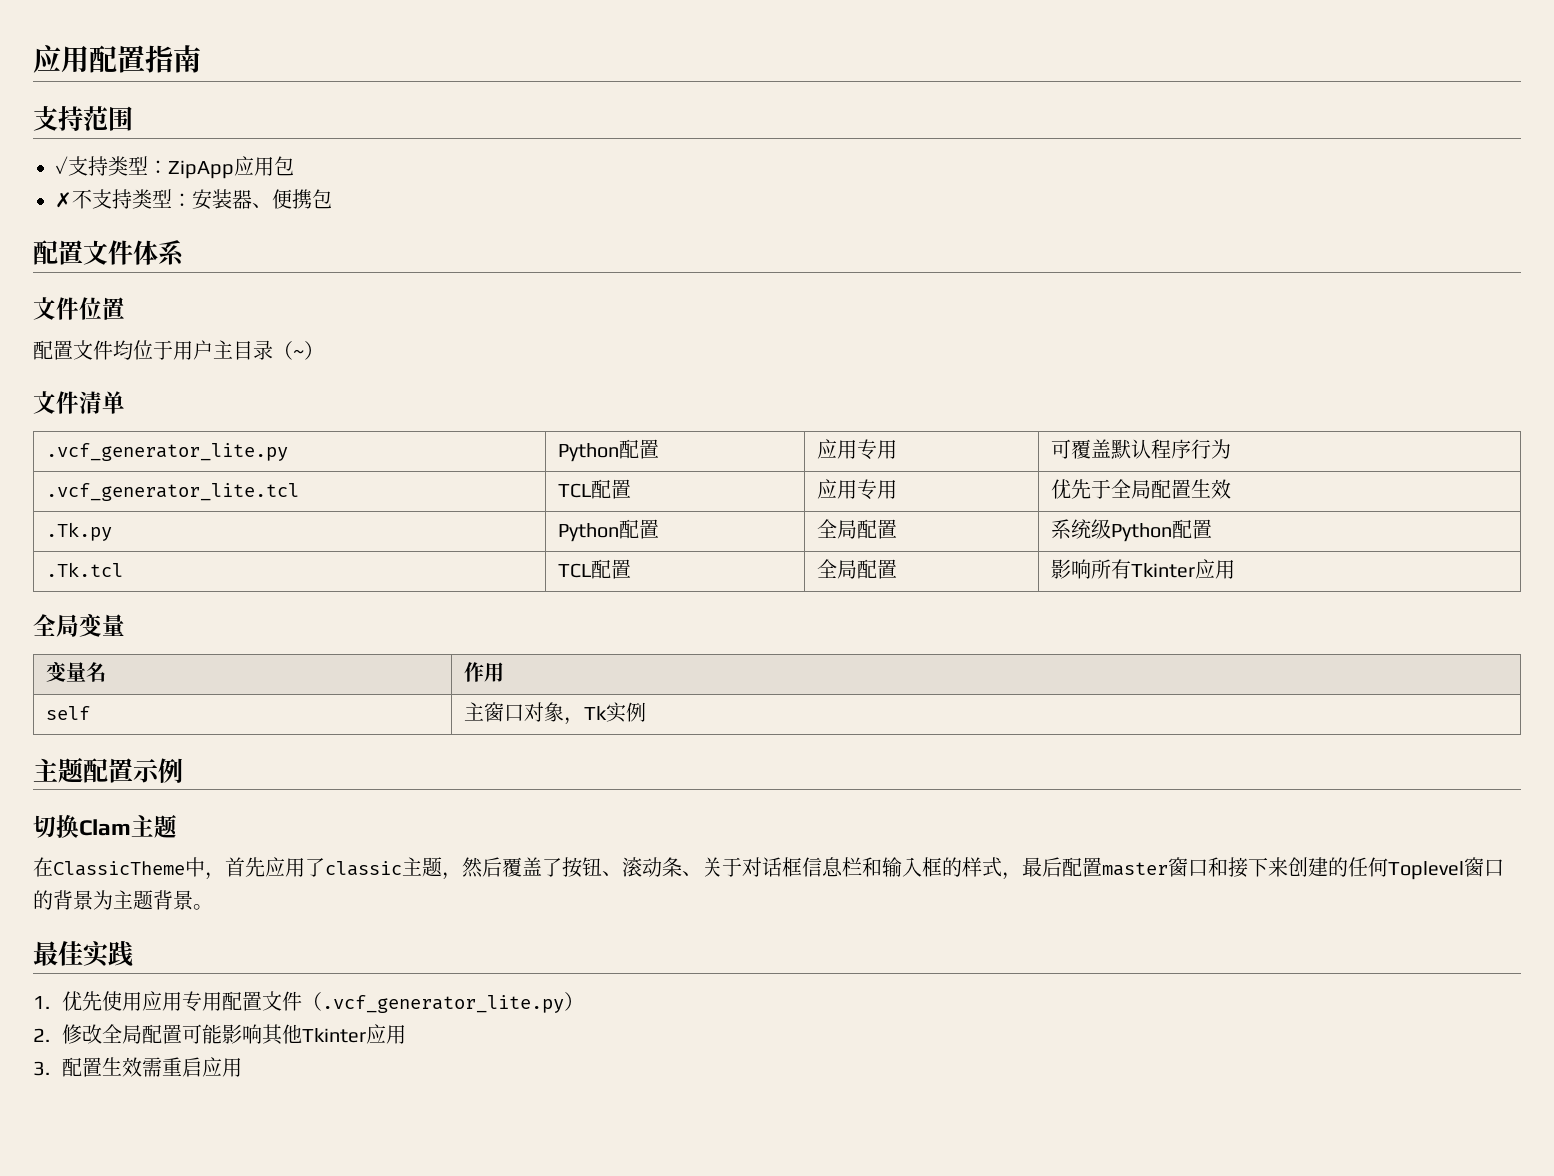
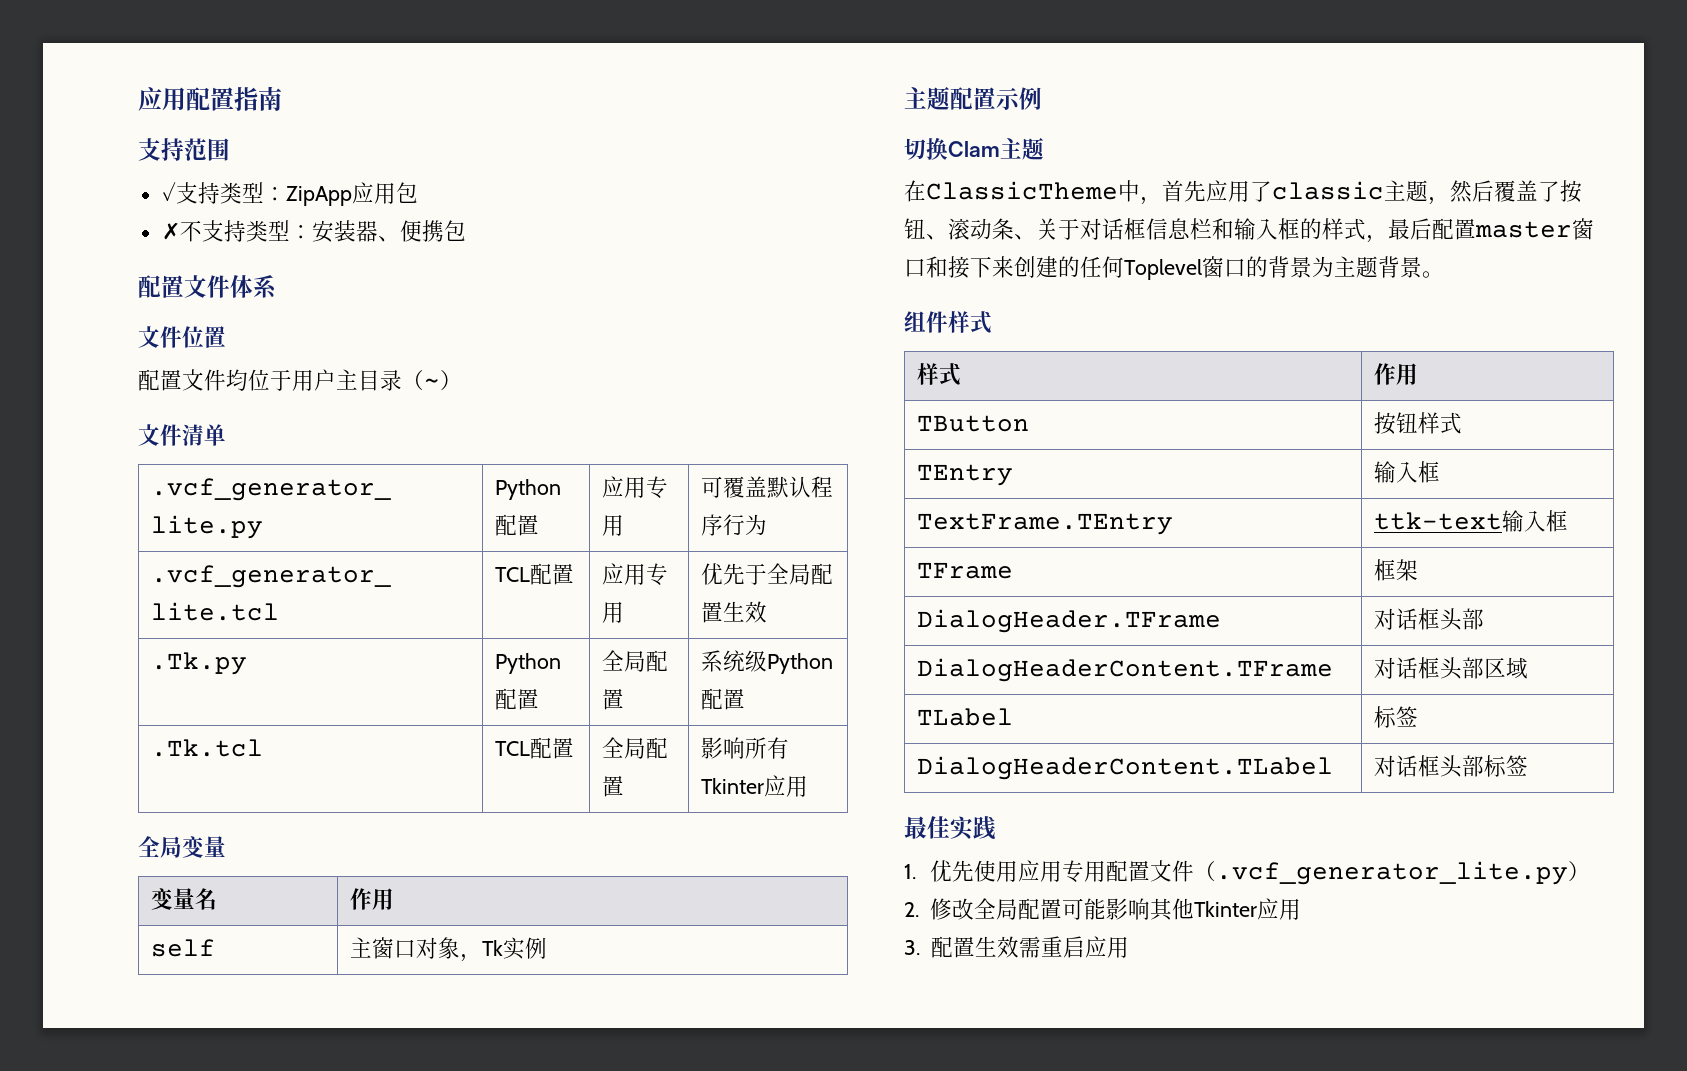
(213, 907) none -> [904,311,992,334] [916,363,961,386] [1373,363,1418,385] [916,415,1029,432] [1373,412,1462,435] [916,464,1013,486] [1373,461,1440,483] [916,513,1173,535] [1373,510,1568,532] [916,562,1013,579] [1373,559,1418,581] [916,609,1221,633] [1373,608,1484,631] [916,658,1333,682] [1373,657,1528,680] [916,708,1013,726] [1373,706,1418,728] [916,756,1333,780] [1373,755,1528,778] // 组件样式 // 样式 | 作用 // TButton | 按钮样式 // TEntry | 输入框 // TextFrame.TEntry | ttk-text输入框 // TFrame | 框架 // DialogHeader.TFrame | 对话框头部 // DialogHeaderContent.TFrame | 对话框头部区域 // TLabel | 标签 // DialogHeaderContent.TLabel | 对话框头部标签

